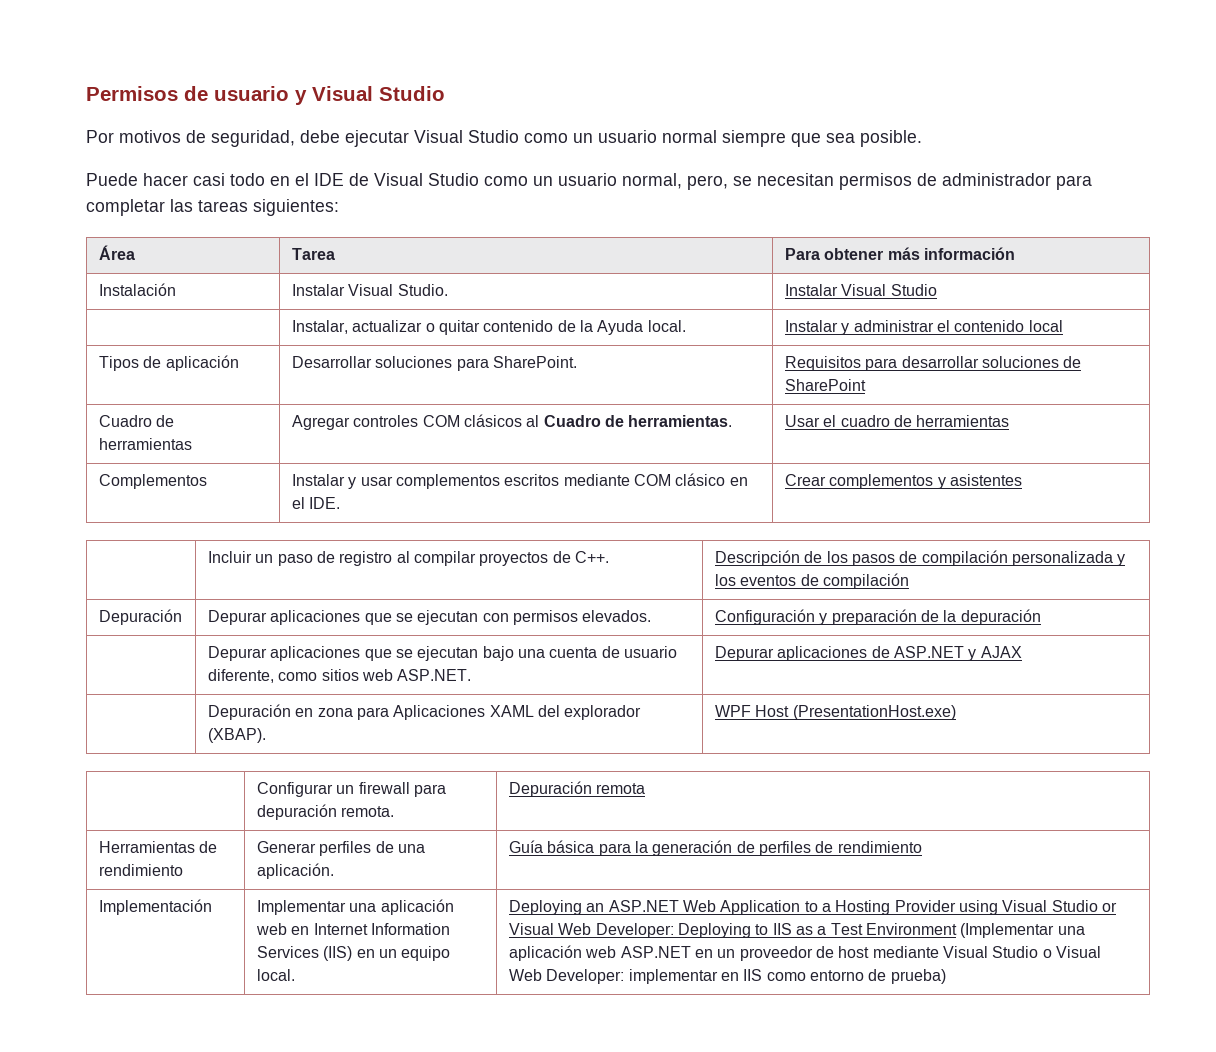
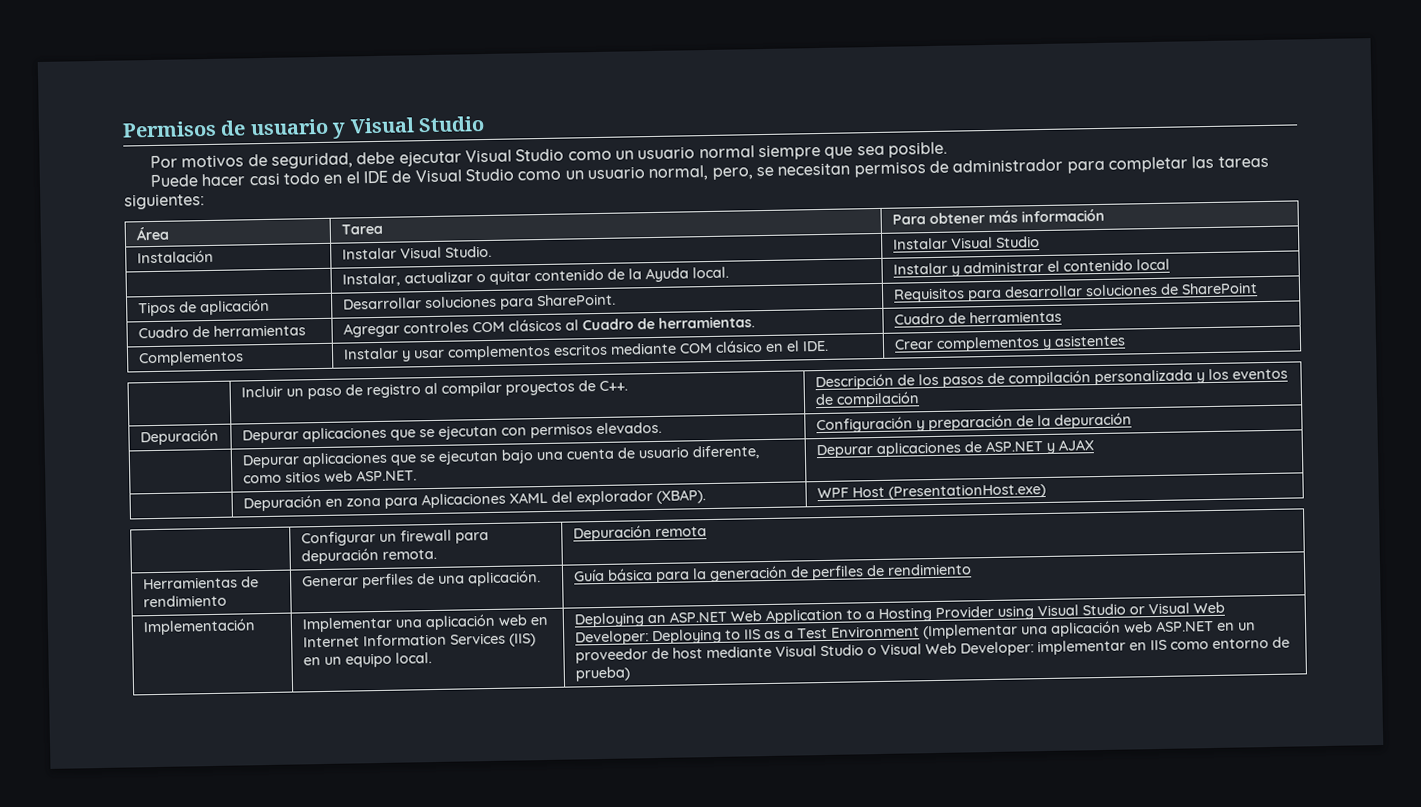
[784,415,890,427] Usar el cuadro -> [893,312,945,325] Cuadro

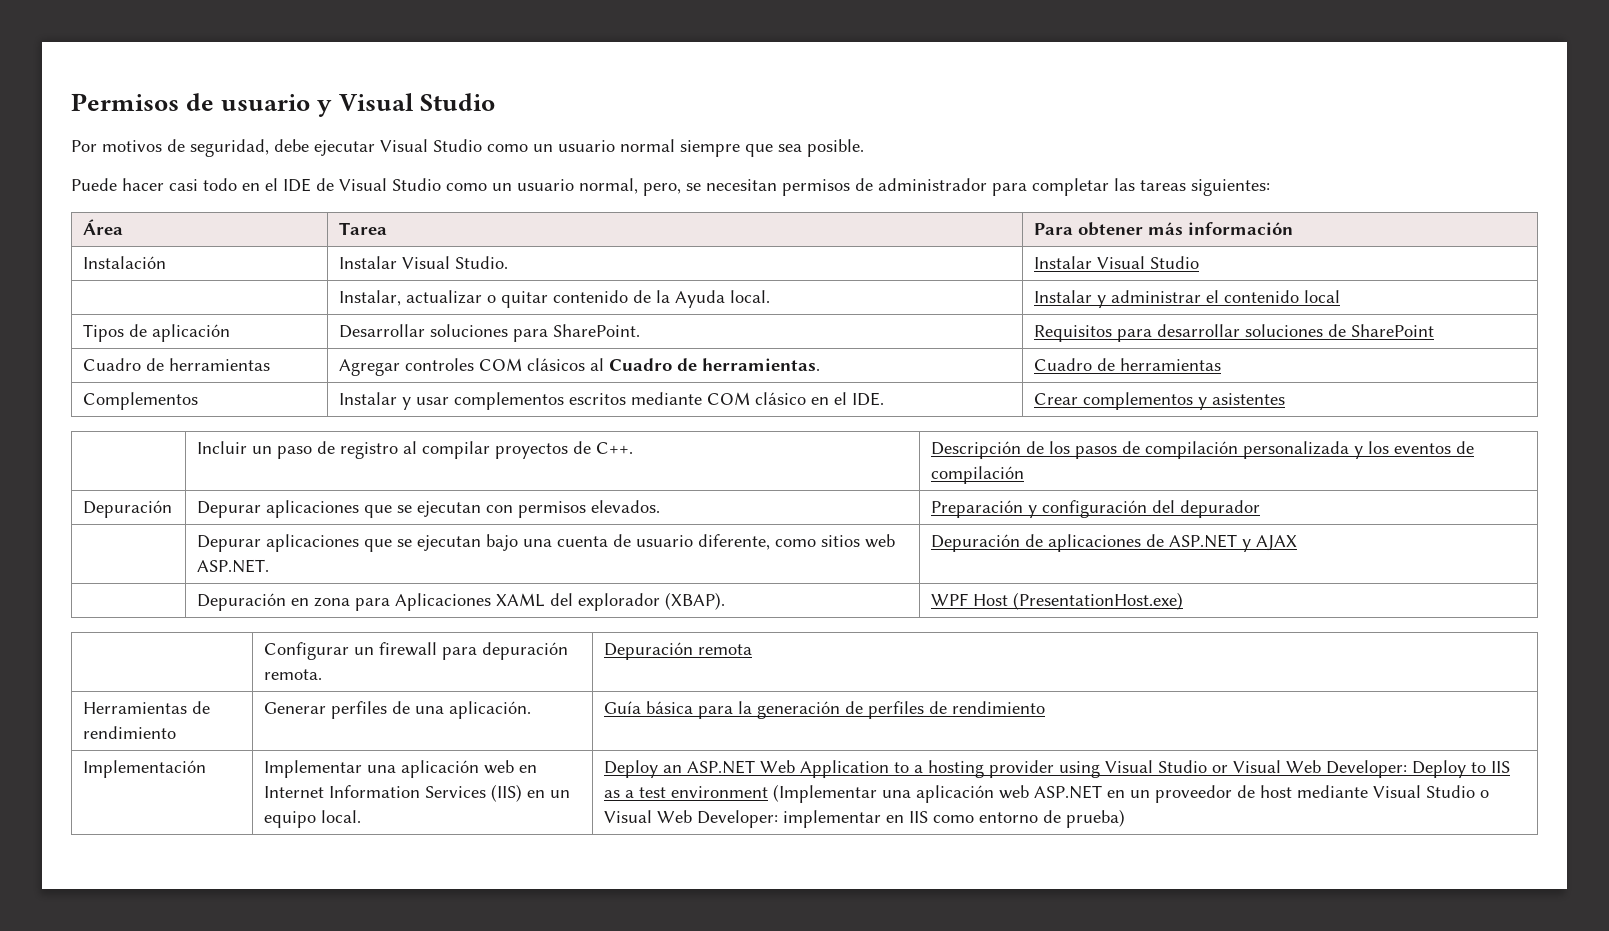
[815,412,1132,434] Configuración y preparación de la depuración -> [931,500,1261,518] Preparación y configuración del depurador
[815,444,873,459] Depurar -> [931,534,1044,552] Depuración de
[573,612,644,628] Deploying -> [604,760,659,778] Deploy
[877,605,994,623] Hosting Provider -> [928,760,1055,778] hosting provider
[651,628,722,645] Deploying -> [1412,760,1467,778] Deploy
[796,625,920,639] Test Environment -> [639,786,769,798] test environment

